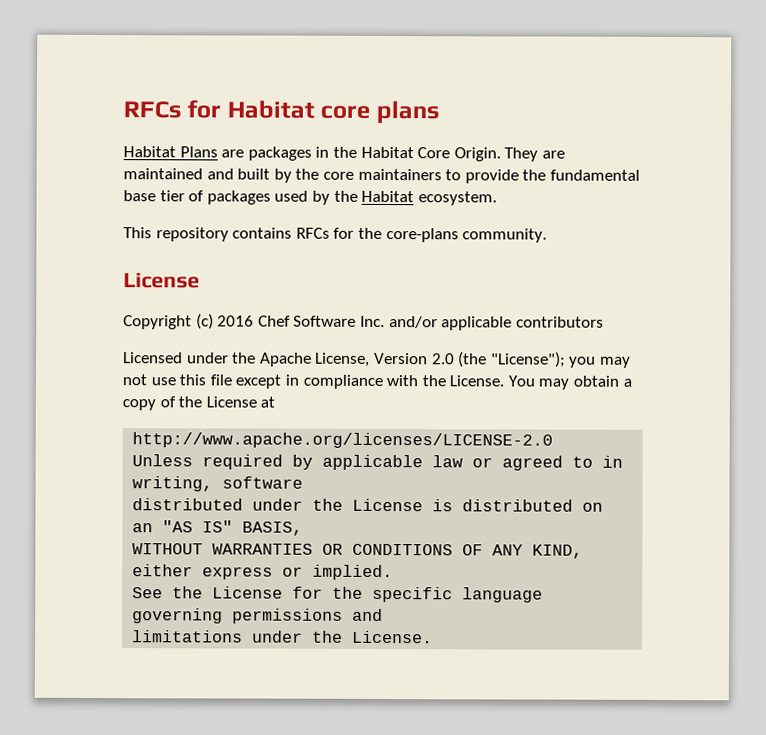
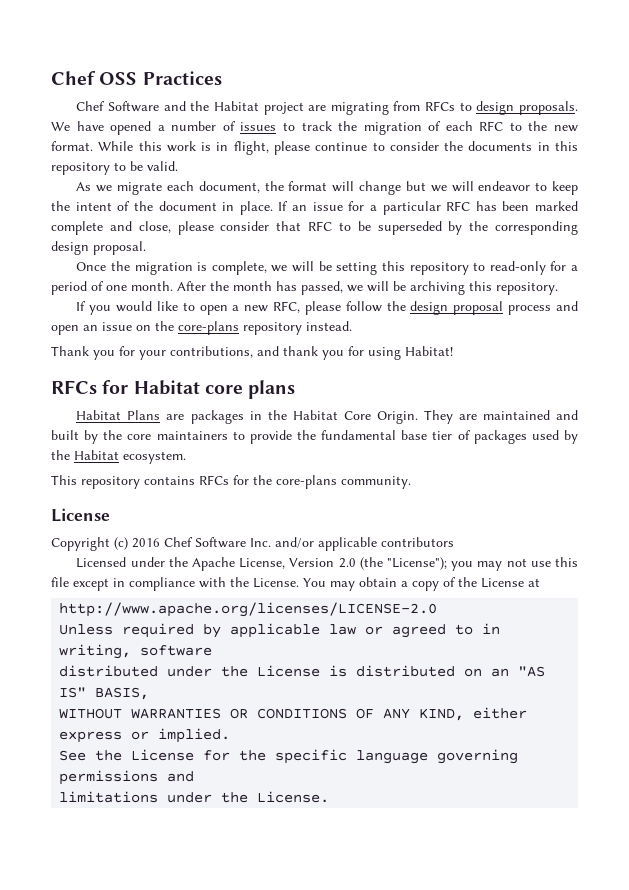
(123, 110) none -> [51,71,222,85] [76,101,579,115] [51,121,578,135] [51,141,578,155] [51,161,178,175] [76,181,578,195] [51,201,578,215] [51,221,578,235] [51,241,146,255] [76,261,578,275] [51,281,558,295] [76,301,578,315] [51,321,352,335] [51,346,453,360] Chef OSS Practices // Chef Software and the Habitat project are migrating from RFCs to design proposals. We have opened a number of issues to track the migration of each RFC to the new format. While this work is in flight, please continue to consider the documents in this repository to be valid. // As we migrate each document, the format will change but we will endeavor to keep the intent of the document in place. If an issue for a particular RFC has been marked complete and close, please consider that RFC to be superseded by the corresponding design proposal. // Once the migration is complete, we will be setting this repository to read-only for a period of one month. After the month has passed, we will be archiving this repository. // If you would like to open a new RFC, please follow the design proposal process and open an issue on the core-plans repository instead. // Thank you for your contributions, and thank you for using Habitat! //

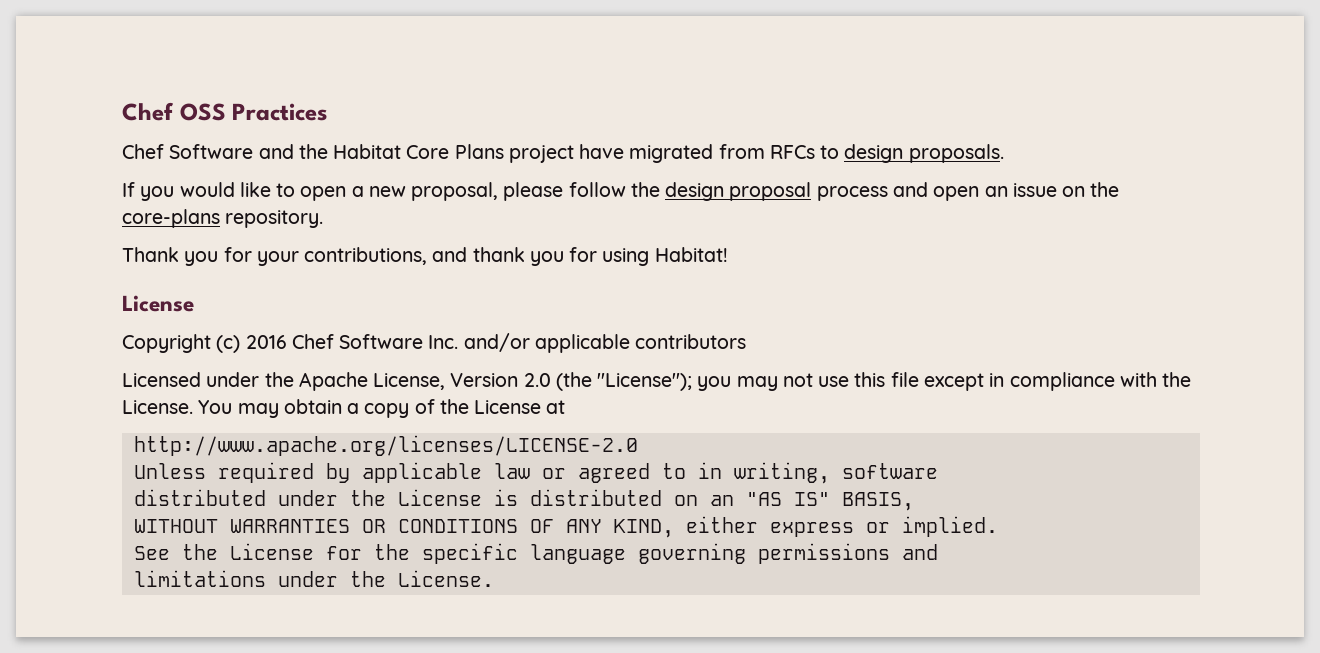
[263,102,389,115] project are migrating -> [406,144,714,163] Core Plans project have migrated
[51,121,578,135] [51,141,578,155] [51,161,178,175] [76,181,578,195] [51,201,578,215] [51,221,578,235] [51,241,146,255] [76,261,578,275] [51,281,558,295] We have opened a number of issues to track the migration of each RFC to the new format. While this work is in flight, please continue to consider the documents in this repository to be valid. // As we migrate each document, the format will change but we will endeavor to keep the intent of the document in place. If an issue for a particular RFC has been marked complete and close, please consider that RFC to be superseded by the corresponding design proposal. // Once the migration is complete, we will be setting this repository to read-only for a period of one month. After the month has passed, we will be archiving this repository. -> (1004, 153) none
[273,301,301,313] RFC, -> [411,182,499,201] proposal,
[243,321,352,335] repository instead. -> [225,210,324,228] repository.
[51,380,296,399] [76,410,578,424] [51,430,579,444] [51,450,186,464] [51,475,411,489] // RFCs for Habitat core plans // Habitat Plans are packages in the Habitat Core Origin. They are maintained and built by the core maintainers to provide the fundamental base tier of packages used by the Habitat ecosystem. // This repository contains RFCs for the core-plans community. -> (728, 254) none

